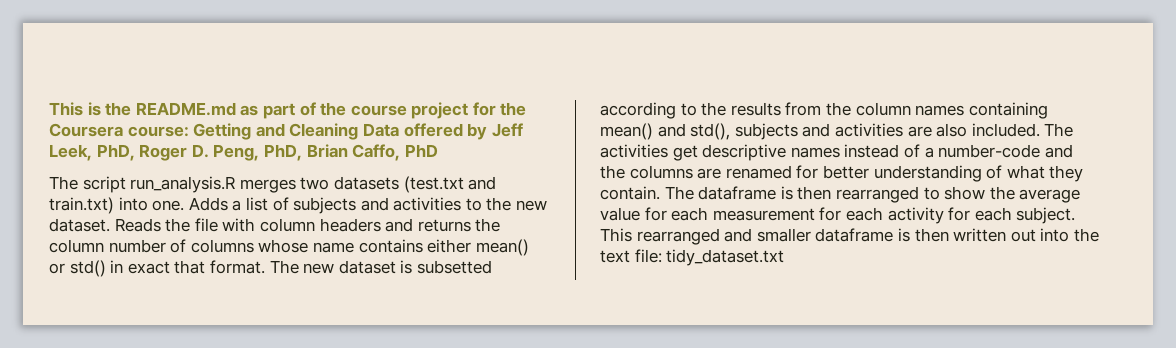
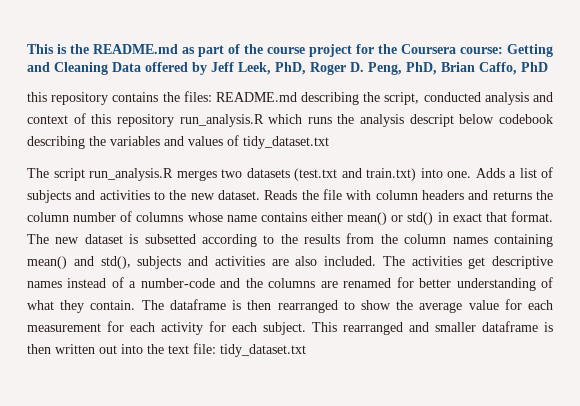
(438, 150) none -> [27,91,553,105] [27,113,553,127] [27,135,329,149] // this repository contains the files: README.md describing the script, conducted analysis and context of this repository run_analysis.R which runs the analysis descript below codebook describing the variables and values of tidy_dataset.txt

